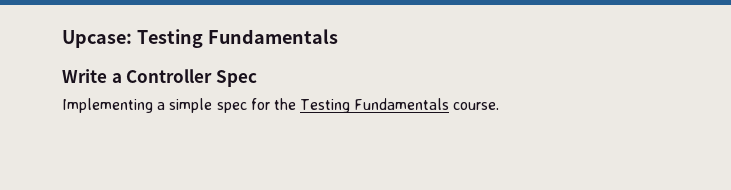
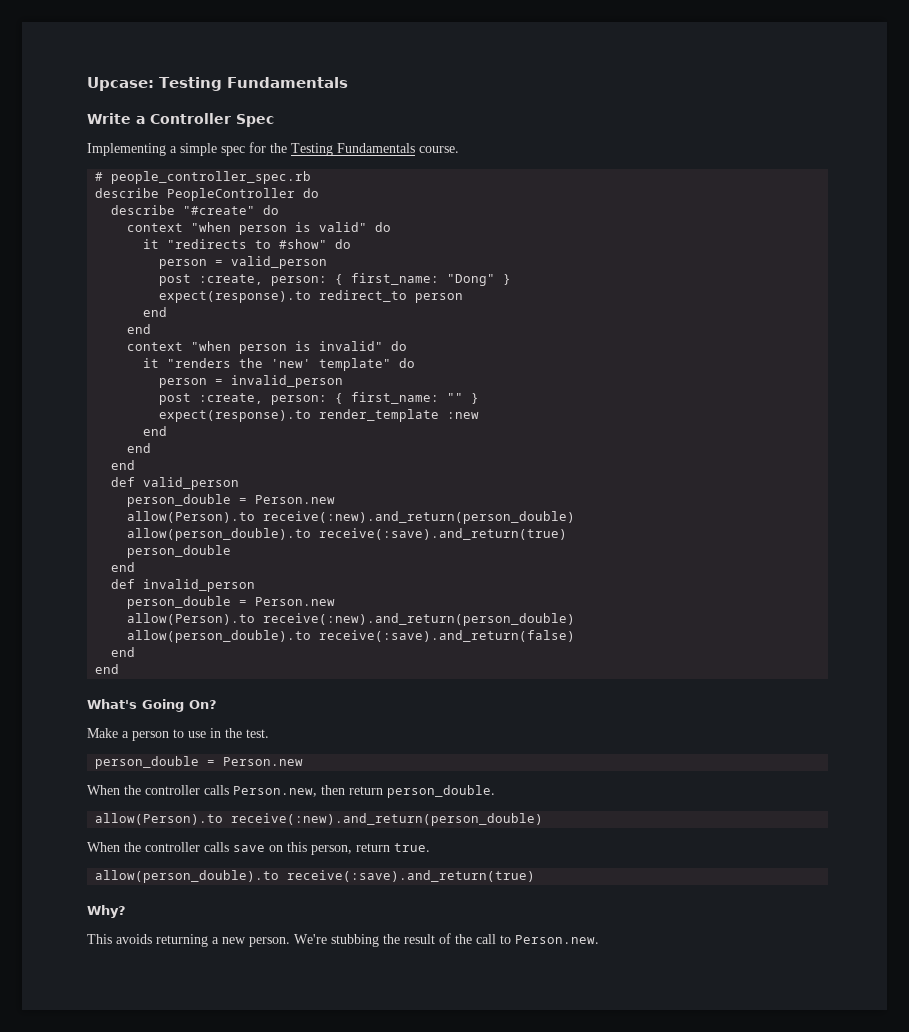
(500, 106) none -> [95,171,312,184] [95,188,320,201] [111,205,280,215] [127,222,392,235] [143,239,352,249] [159,256,328,269] [159,273,512,286] [159,290,464,303] [143,307,168,317] [127,324,152,334] [127,341,408,354] [143,358,416,371] [159,375,344,388] [159,392,480,405] [159,409,480,422] [143,426,168,436] [127,443,152,453] [111,460,136,470] [111,477,240,490] [127,494,336,507] [127,511,576,524] [127,528,568,541] [127,545,232,558] [111,562,136,572] [111,579,256,592] [127,596,336,609] [127,613,576,626] [127,630,576,643] [111,647,136,657] [95,664,120,674] [87,699,217,712] [87,728,269,741] [95,756,304,769] [87,785,495,798] [95,813,544,826] [87,842,430,855] [95,870,536,883] [87,905,126,918] [87,933,599,947] // # people_controller_spec.rb // describe PeopleController do // describe "#create" do // context "when person is valid" do // it "redirects to #show" do // person = valid_person // post :create, person: { first_name: "Dong" } // expect(response).to redirect_to person // end // end // context "when person is invalid" do // it "renders the 'new' template" do // person = invalid_person // post :create, person: { first_name: "" } // expect(response).to render_template :new // end // end // end // def valid_person // person_double = Person.new // allow(Person).to receive(:new).and_return(person_double) // allow(person_double).to receive(:save).and_return(true) // person_double // end // def invalid_person // person_double = Person.new // allow(Person).to receive(:new).and_return(person_double) // allow(person_double).to receive(:save).and_return(false) // end // end // What's Going On? // Make a person to use in the test. // person_double = Person.new // When the controller calls Person.new, then return person_double. // allow(Person).to receive(:new).and_return(person_double) // When the controller calls save on this person, return true. // allow(person_double).to receive(:save).and_return(true) // Why? // This avoids returning a new person. We're stubbing the result of the call to Person.new.

